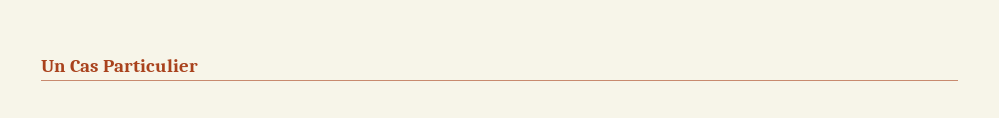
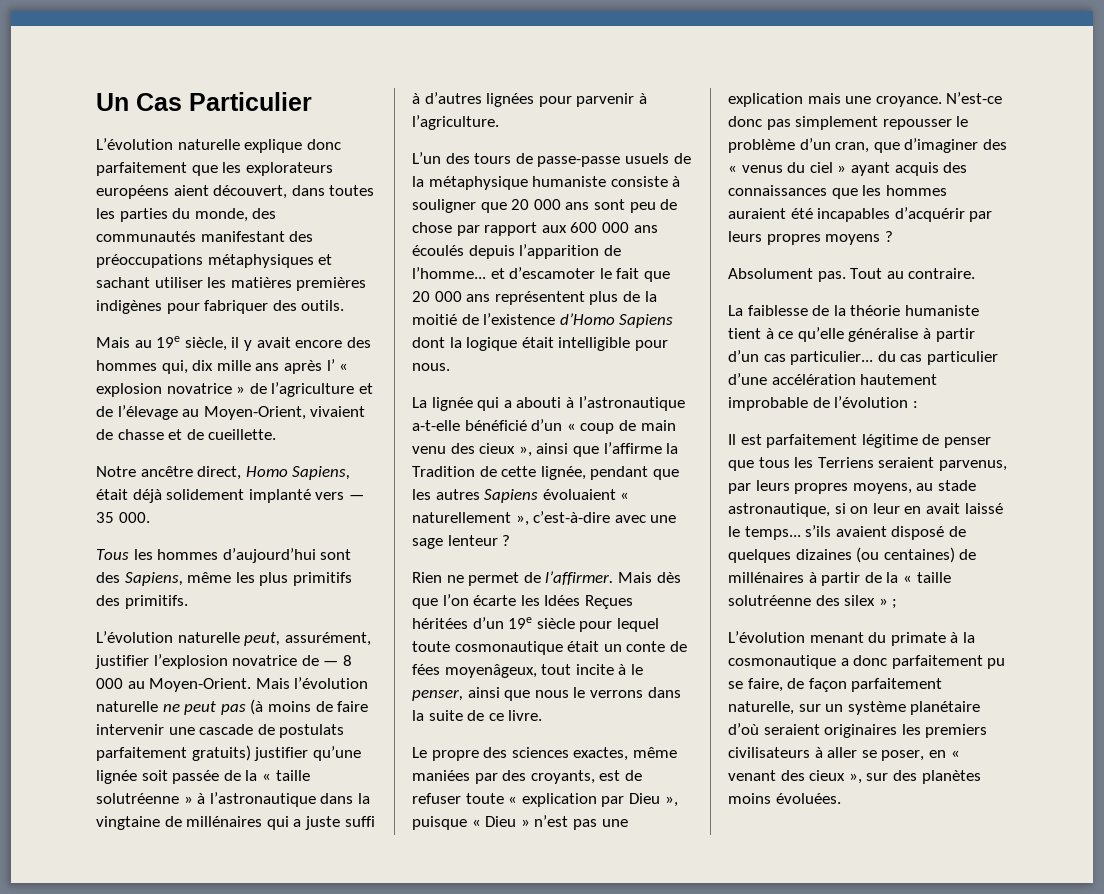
(198, 65) none -> [96,138,341,153] [96,162,333,176] [96,185,375,199] [96,208,277,222] [96,231,314,242] [96,254,333,268] [96,277,367,291] [96,300,345,314] [96,336,371,351] [96,359,349,374] [96,382,373,397] [96,405,366,420] [96,429,277,440] [96,466,351,480] [96,489,364,503] [96,512,150,523] [96,548,352,563] [96,572,352,586] [96,595,188,609] [96,631,371,646] [95,654,352,669] [96,677,369,692] [96,699,369,715] [96,724,345,738] [96,745,361,761] [96,770,310,784] [96,792,370,807] [96,816,375,830] [412,92,647,107] [412,115,499,130] [412,152,691,167] [412,176,681,190] [412,199,678,213] [412,222,658,236] [412,244,621,259] [412,267,670,282] [412,291,657,305] [412,313,674,328] [412,337,668,351] [412,363,450,371] [412,396,685,411] [412,419,676,434] [412,442,679,457] [412,466,679,480] [412,489,630,503] [412,511,677,526] [412,535,511,549] [412,571,681,586] [412,594,633,609] [412,617,659,632] [412,641,687,655] [412,664,643,678] [412,687,681,701] [412,710,543,721] [412,747,677,761] [412,770,642,784] [412,793,678,807] [412,815,628,830] [728,92,1003,107] [728,116,969,130] [728,138,1007,153] [728,162,968,176] [728,185,947,199] [728,207,993,222] [728,231,893,245] [728,268,976,282] [728,305,979,316] [728,327,975,342] [728,350,998,365] [728,373,938,385] [728,396,918,411] [728,434,991,448] [728,457,1007,471] [728,480,976,494] [728,503,1003,517] [728,525,966,540] [728,547,977,563] [728,572,951,586] [728,595,898,609] [728,631,975,646] [728,655,1006,669] [728,678,943,692] [728,701,981,715] [728,723,988,738] [728,747,960,761] [728,770,981,784] [728,793,841,804] // L’évolution naturelle explique donc parfaitement que les explorateurs européens aient découvert, dans toutes les parties du monde, des communautés manifestant des préoccupations métaphysiques et sachant utiliser les matières premières indigènes pour fabriquer des outils. // Mais au 19e siècle, il y avait encore des hommes qui, dix mille ans après l’ « explosion novatrice » de l’agriculture et de l’élevage au Moyen-Orient, vivaient de chasse et de cueillette. // Notre ancêtre direct, Homo Sapiens, était déjà solidement implanté vers — 35 000. // Tous les hommes d’aujourd’hui sont des Sapiens, même les plus primitifs des primitifs. // L’évolution naturelle peut, assurément, justifier l’explosion novatrice de — 8 000 au Moyen-Orient. Mais l’évolution naturelle ne peut pas (à moins de faire intervenir une cascade de postulats parfaitement gratuits) justifier qu’une lignée soit passée de la « taille solutréenne » à l’astronautique dans la vingtaine de millénaires qui a juste suffi à d’autres lignées pour parvenir à l’agriculture. // L’un des tours de passe-passe usuels de la métaphysique humaniste consiste à souligner que 20 000 ans sont peu de chose par rapport aux 600 000 ans écoulés depuis l’apparition de l’homme... et d’escamoter le fait que 20 000 ans représentent plus de la moitié de l’existence d’Homo Sapiens dont la logique était intelligible pour nous. // La lignée qui a abouti à l’astronautique a-t-elle bénéficié d’un « coup de main venu des cieux », ainsi que l’affirme la Tradition de cette lignée, pendant que les autres Sapiens évoluaient « naturellement », c’est-à-dire avec une sage lenteur ? // Rien ne permet de l’affirmer. Mais dès que l’on écarte les Idées Reçues héritées d’un 19e siècle pour lequel toute cosmonautique était un conte de fées moyenâgeux, tout incite à le penser, ainsi que nous le verrons dans la suite de ce livre. // Le propre des sciences exactes, même maniées par des croyants, est de refuser toute « explication par Dieu », puisque « Dieu » n’est pas une explication mais une croyance. N’est-ce donc pas simplement repousser le problème d’un cran, que d’imaginer des « venus du ciel » ayant acquis des connaissances que les hommes auraient été incapables d’acquérir par leurs propres moyens ? // Absolument pas. Tout au contraire. // La faiblesse de la théorie humaniste tient à ce qu’elle généralise à partir d’un cas particulier... du cas particulier d’une accélération hautement improbable de l’évolution : // Il est parfaitement légitime de penser que tous les Terriens seraient parvenus, par leurs propres moyens, au stade astronautique, si on leur en avait laissé le temps... s’ils avaient disposé de quelques dizaines (ou centaines) de millénaires à partir de la « taille solutréenne des silex » ; // L’évolution menant du primate à la cosmonautique a donc parfaitement pu se faire, de façon parfaitement naturelle, sur un système planétaire d’où seraient originaires les premiers civilisateurs à aller se poser, en « venant des cieux », sur des planètes moins évoluées.

